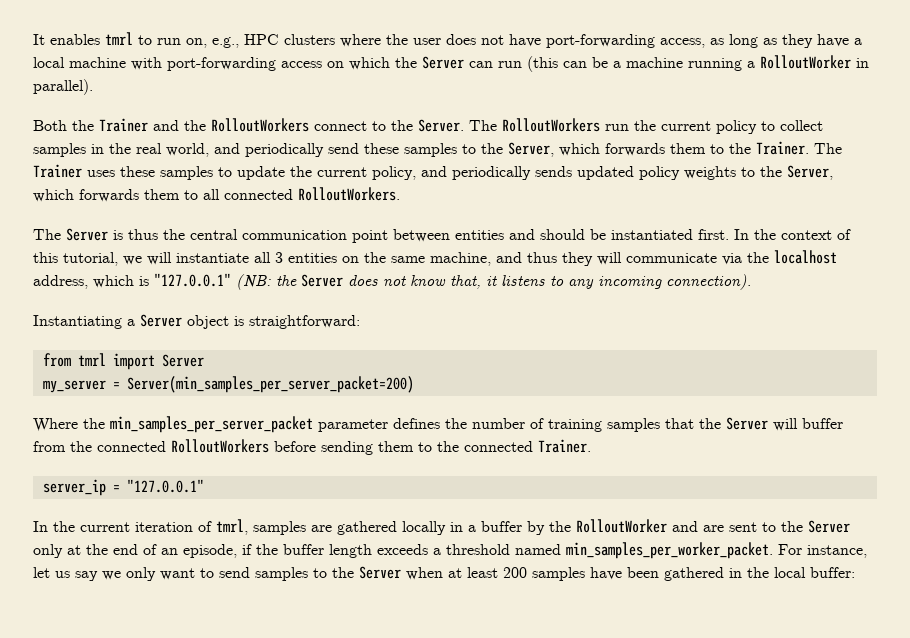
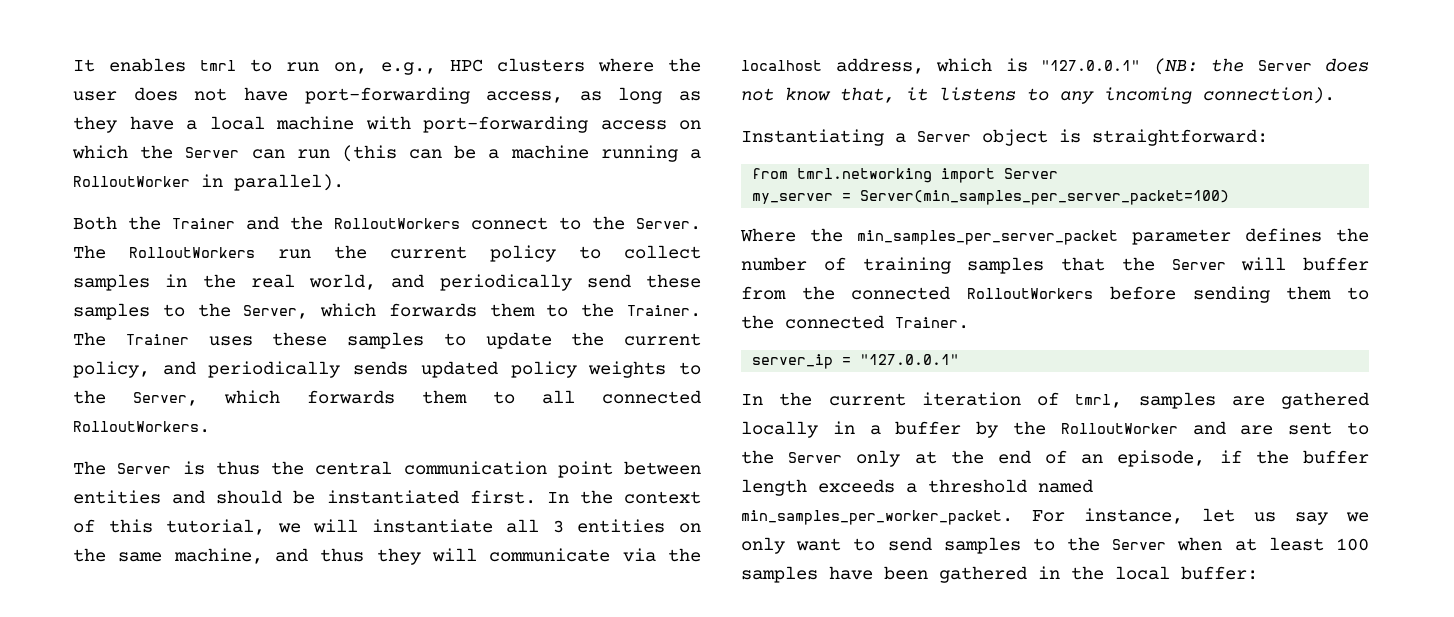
[77,353,106,366] tmrl -> [797,168,933,183] tmrl.networking
[126,376,414,393] Server(min_samples_per_server_packet=200) -> [860,190,1230,205] Server(min_samples_per_server_packet=100)
[503,567,527,578] 200 -> [1336,538,1369,551] 100

